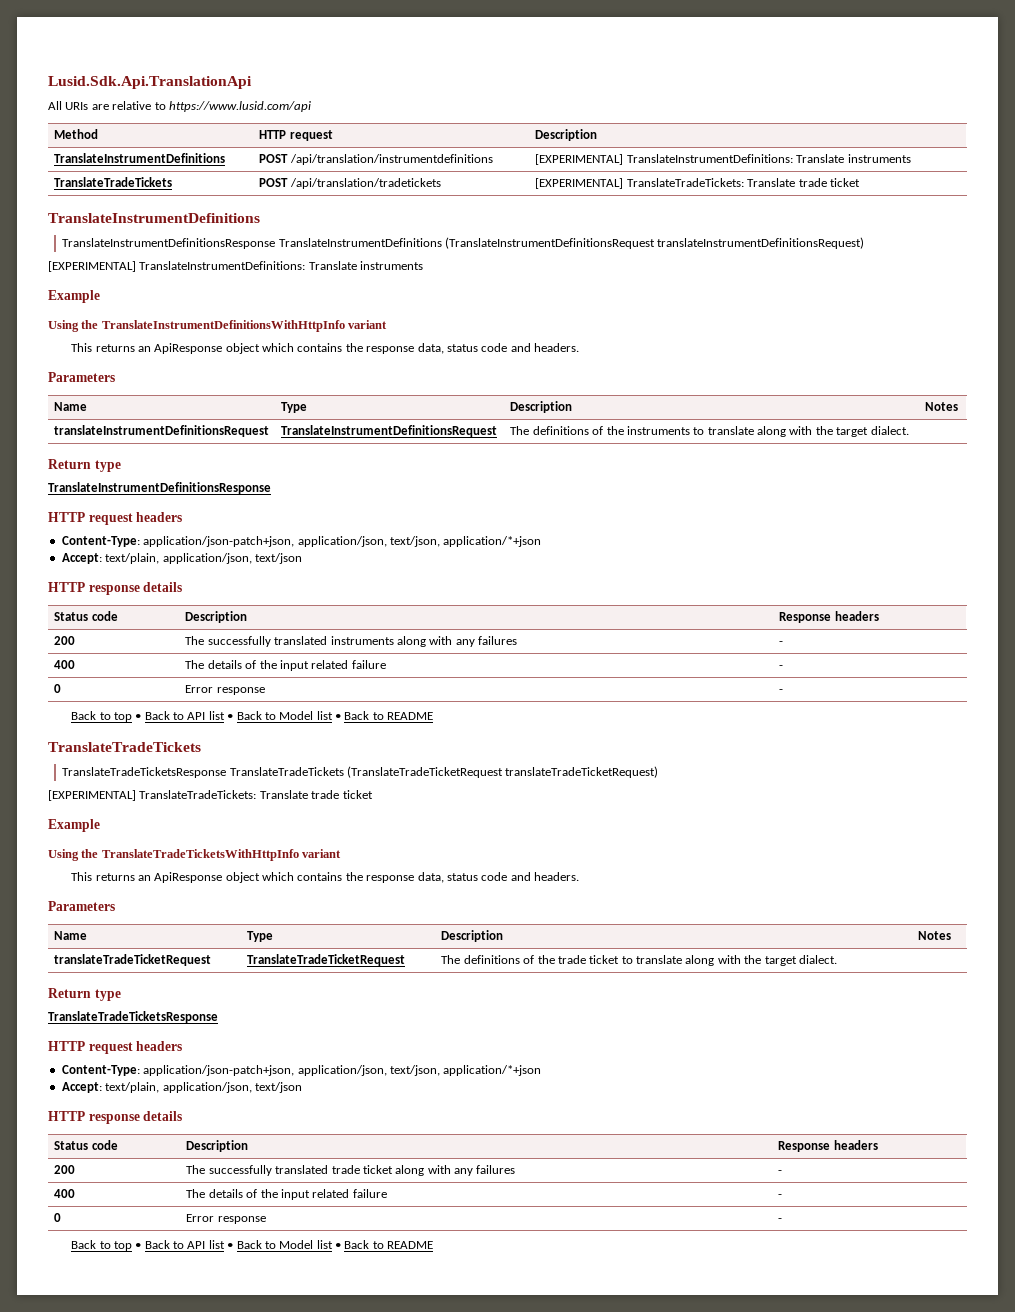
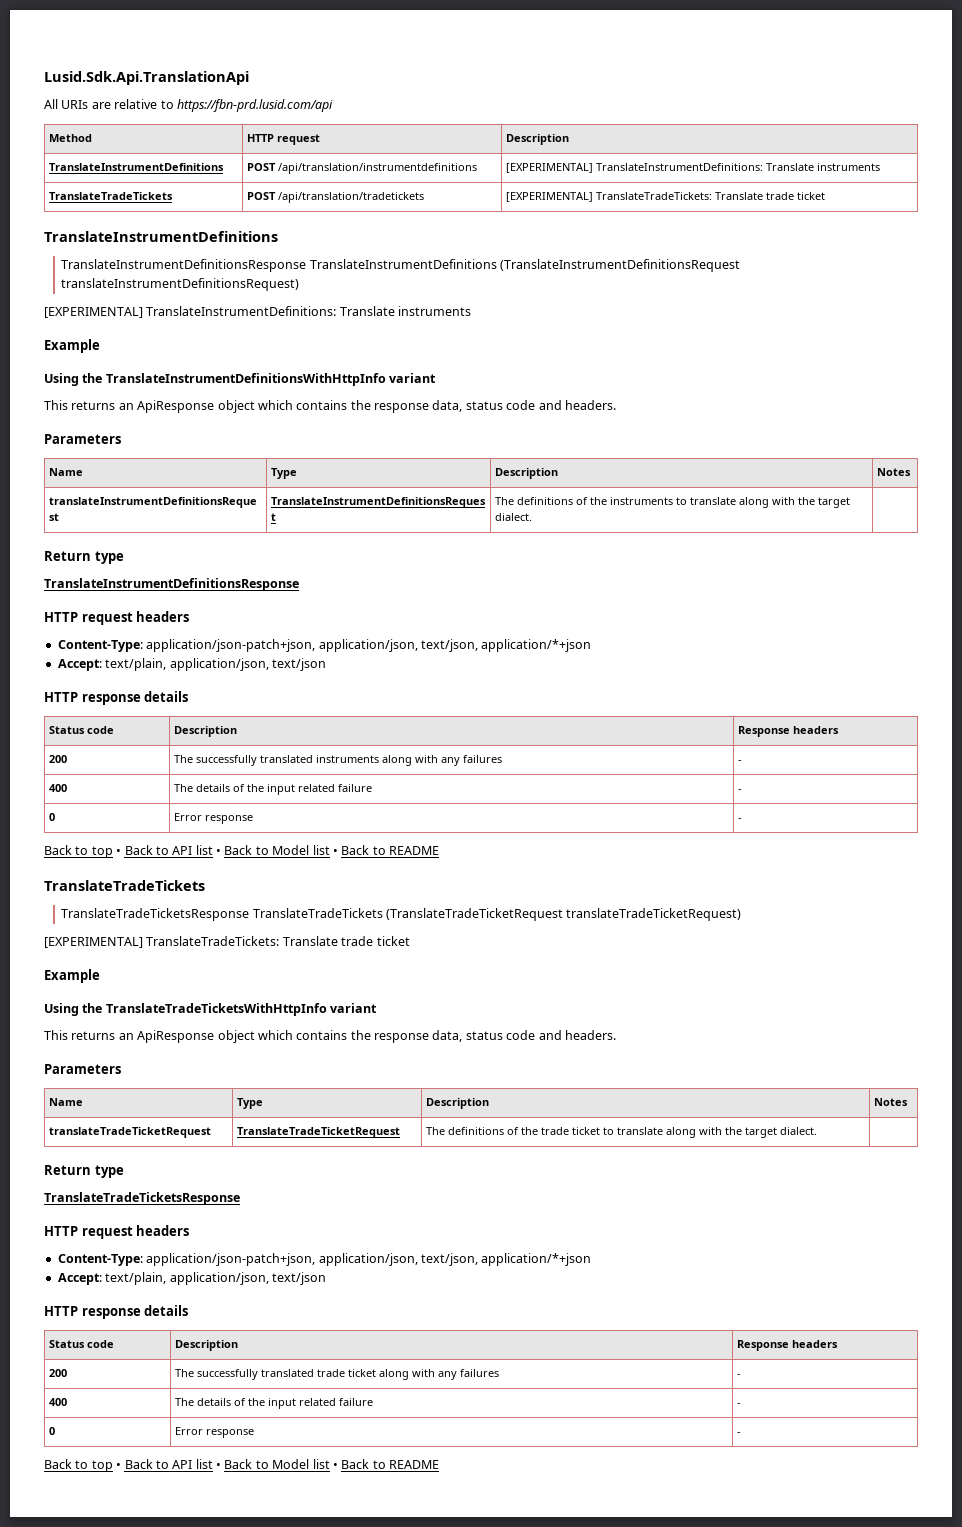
[168,101,311,112] https://www.lusid.com/api -> [176,99,333,112] https://fbn-prd.lusid.com/api

